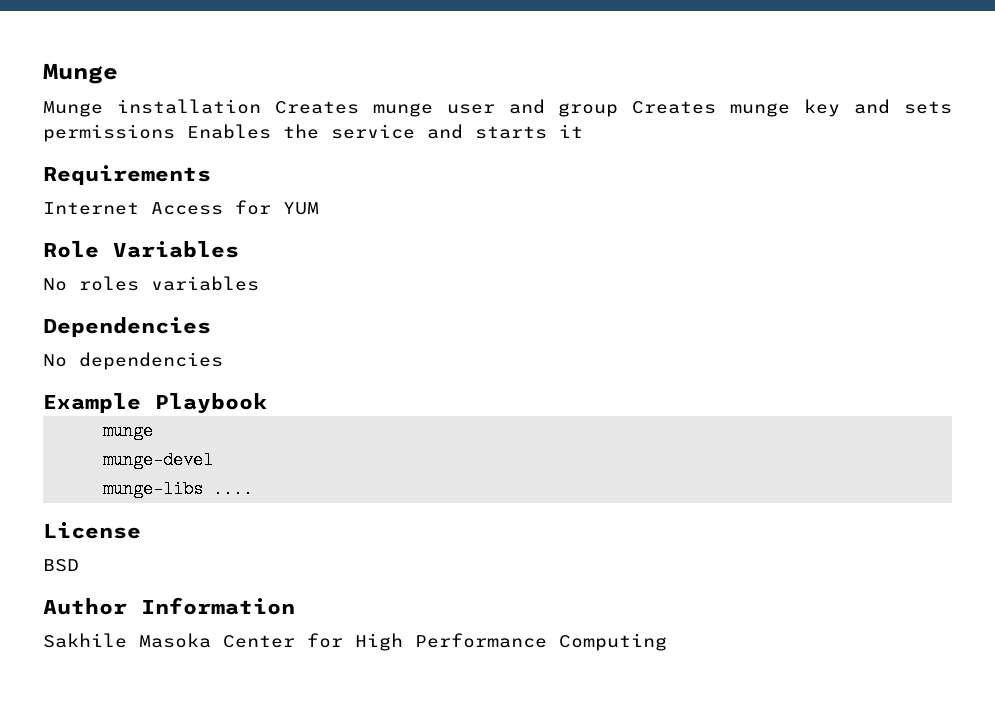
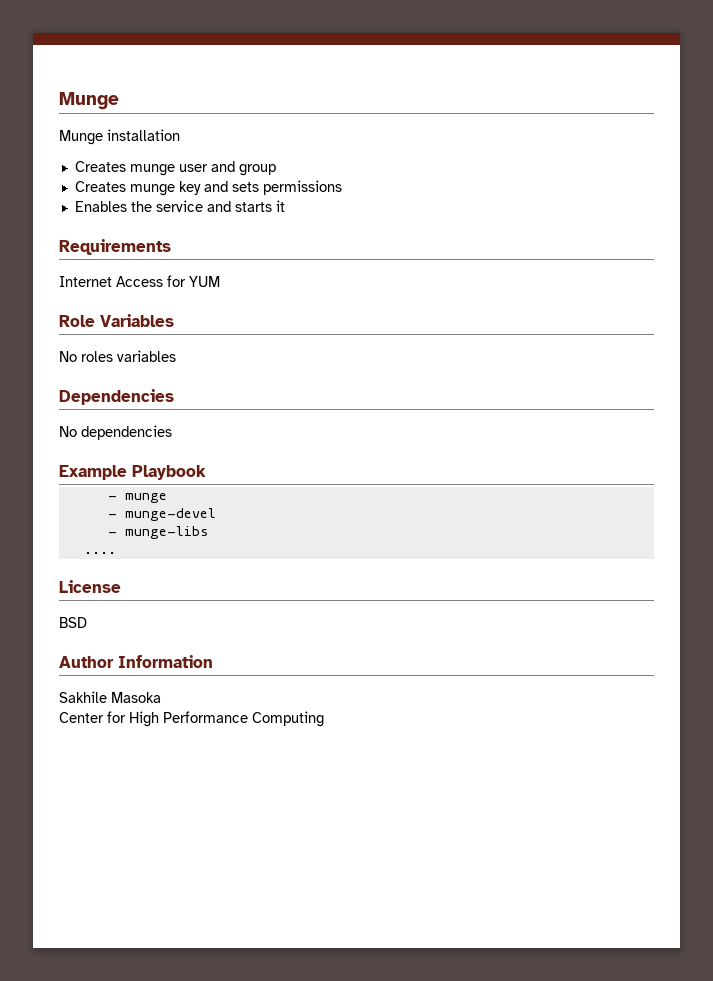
(261, 106) none -> (180, 135) //
(619, 110) none -> (276, 170) //
(175, 133) none -> (342, 187) //
(267, 403) none -> [107,496,117,500] -
(154, 431) none -> [107,514,117,518] -
(214, 460) none -> [107,532,117,536] -
(204, 489) none -> (209, 532) //
(211, 640) none -> (161, 697) //

